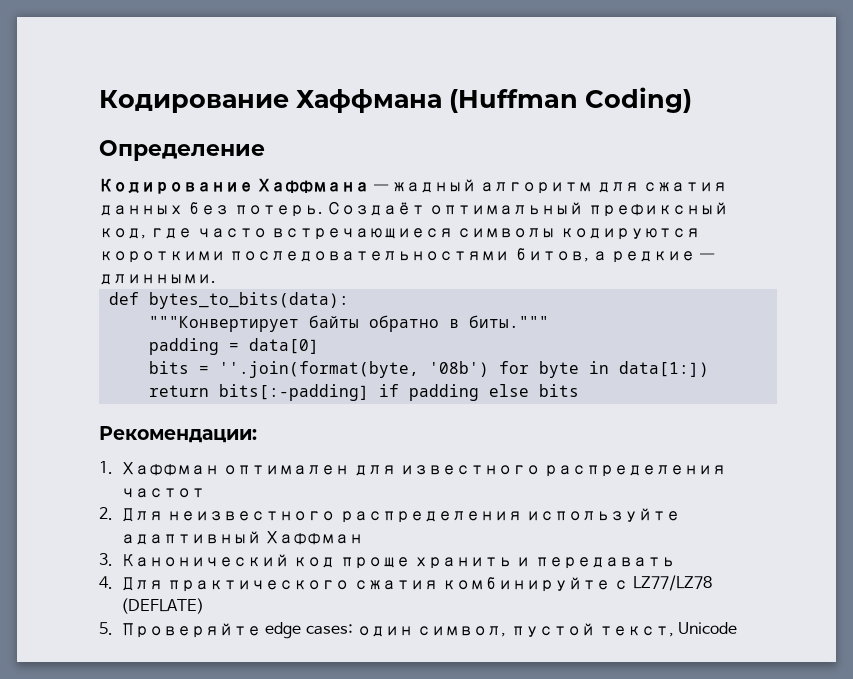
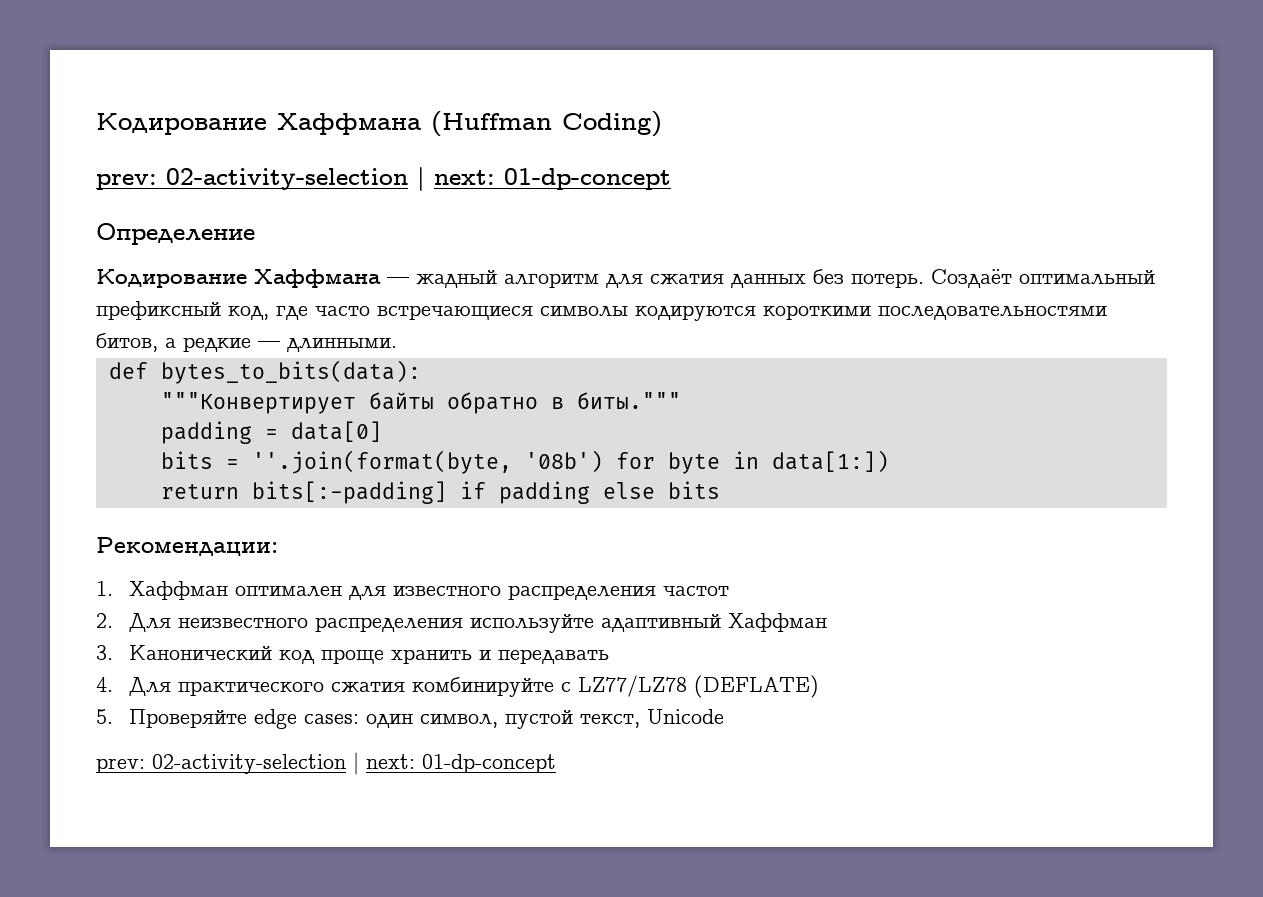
(692, 100) none -> [96,167,671,191] // prev: 02-activity-selection | next: 01-dp-concept
(738, 628) none -> [96,752,556,775] // prev: 02-activity-selection | next: 01-dp-concept

